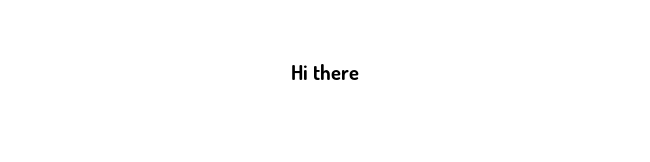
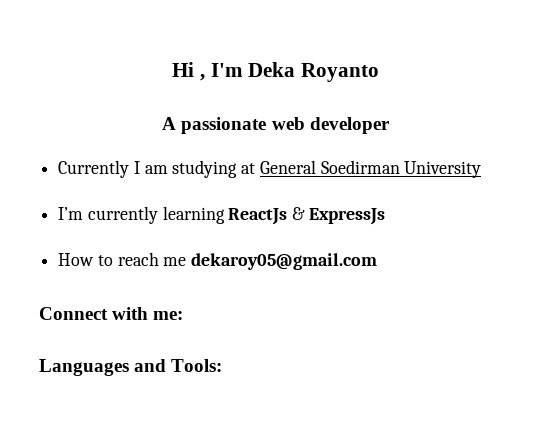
[313,64,360,80] there -> [199,62,379,82] [162,117,390,134] [58,160,482,178] [58,206,385,225] [58,252,378,270] [39,307,184,320] [39,359,223,376] , I'm Deka Royanto // A passionate web developer // Currently I am studying at General Soedirman University // I’m currently learning ReactJs & ExpressJs // How to reach me dekaroy05@gmail.com // Connect with me: // Languages and Tools:

